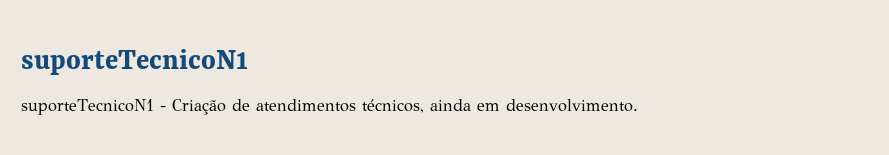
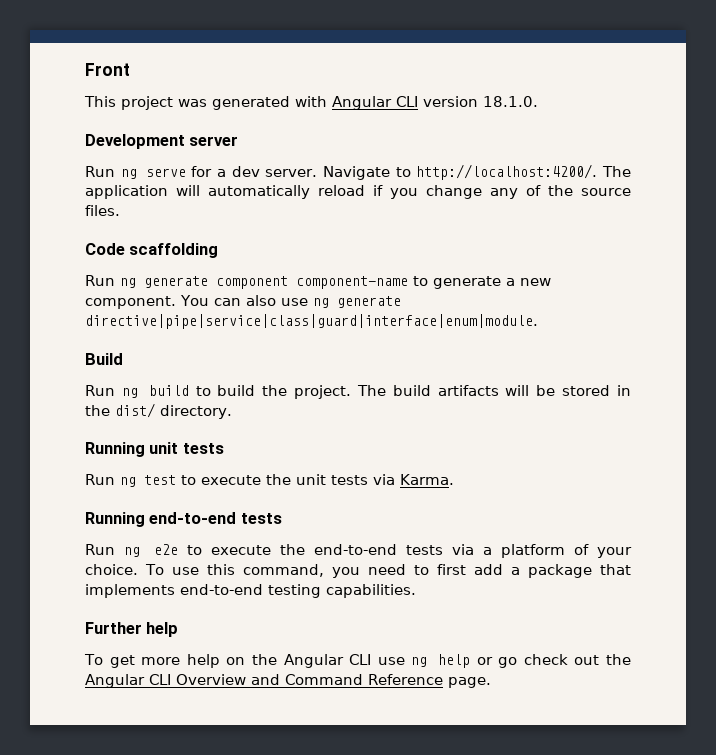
[21,49,248,75] [21,99,638,115] suporteTecnicoN1 // suporteTecnicoN1 - Criação de atendimentos técnicos, ainda em desenvolvimento. -> [85,63,130,76] [84,96,538,110] [85,134,239,149] [85,164,631,180] [85,185,631,199] [85,205,120,216] [85,243,219,258] [85,275,551,289] [85,295,401,309] [85,314,538,329] [85,353,123,365] [85,385,631,399] [85,403,232,419] [85,442,224,457] [85,474,454,487] [85,512,282,527] [85,544,632,558] [85,564,631,578] [85,584,416,598] [85,622,179,637] [84,654,632,668] [85,674,491,688] Front // This project was generated with Angular CLI version 18.1.0. // Development server // Run ng serve for a dev server. Navigate to http://localhost:4200/. The application will automatically reload if you change any of the source files. // Code scaffolding // Run ng generate component component-name to generate a new component. You can also use ng generate directive|pipe|service|class|guard|interface|enum|module. // Build // Run ng build to build the project. The build artifacts will be stored in the dist/ directory. // Running unit tests // Run ng test to execute the unit tests via Karma. // Running end-to-end tests // Run ng e2e to execute the end-to-end tests via a platform of your choice. To use this command, you need to first add a package that implements end-to-end testing capabilities. // Further help // To get more help on the Angular CLI use ng help or go check out the Angular CLI Overview and Command Reference page.

